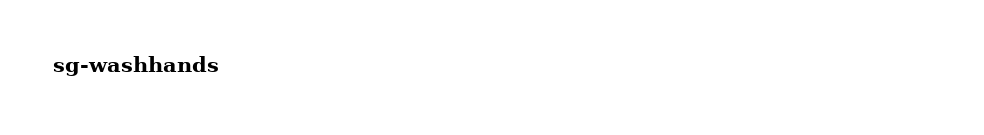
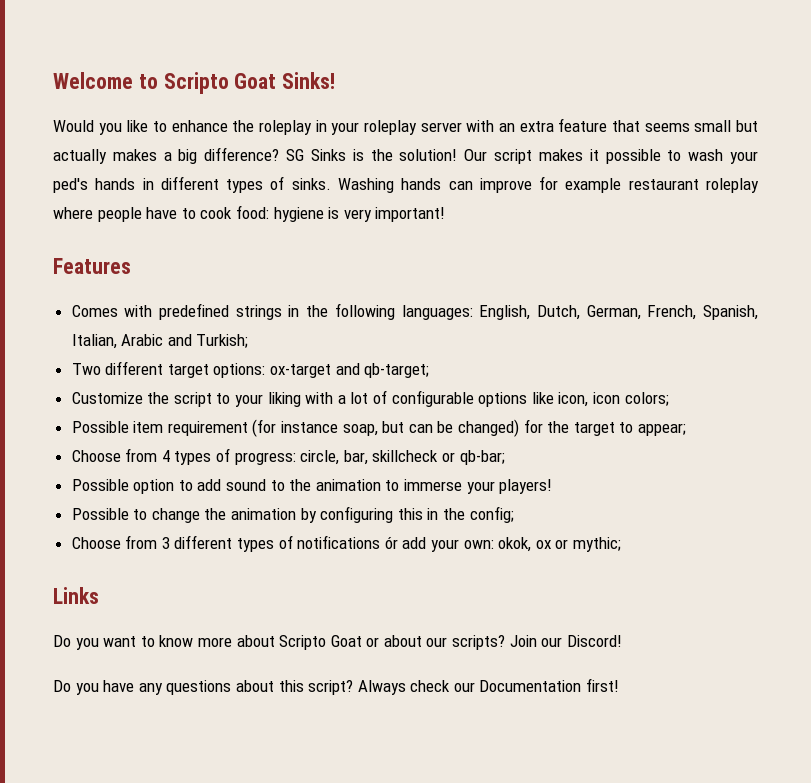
[53,56,219,76] sg-washhands -> [53,72,336,94] [53,118,758,135] [53,147,759,164] [53,176,759,193] [53,205,446,222] [53,258,131,274] [71,303,758,320] [71,334,249,349] [71,361,430,378] [71,390,669,407] [71,419,686,437] [71,448,505,465] [71,479,553,494] [71,506,514,523] [71,535,621,552] [53,587,99,604] [53,635,622,650] [53,678,620,695] Welcome to Scripto Goat Sinks! // Would you like to enhance the roleplay in your roleplay server with an extra feature that seems small but actually makes a big difference? SG Sinks is the solution! Our script makes it possible to wash your ped's hands in different types of sinks. Washing hands can improve for example restaurant roleplay where people have to cook food: hygiene is very important! // Features // Comes with predefined strings in the following languages: English, Dutch, German, French, Spanish, Italian, Arabic and Turkish; // Two different target options: ox-target and qb-target; // Customize the script to your liking with a lot of configurable options like icon, icon colors; // Possible item requirement (for instance soap, but can be changed) for the target to appear; // Choose from 4 types of progress: circle, bar, skillcheck or qb-bar; // Possible option to add sound to the animation to immerse your players! // Possible to change the animation by configuring this in the config; // Choose from 3 different types of notifications ór add your own: okok, ox or mythic; // Links // Do you want to know more about Scripto Goat or about our scripts? Join our Discord! // Do you have any questions about this script? Always check our Documentation first!

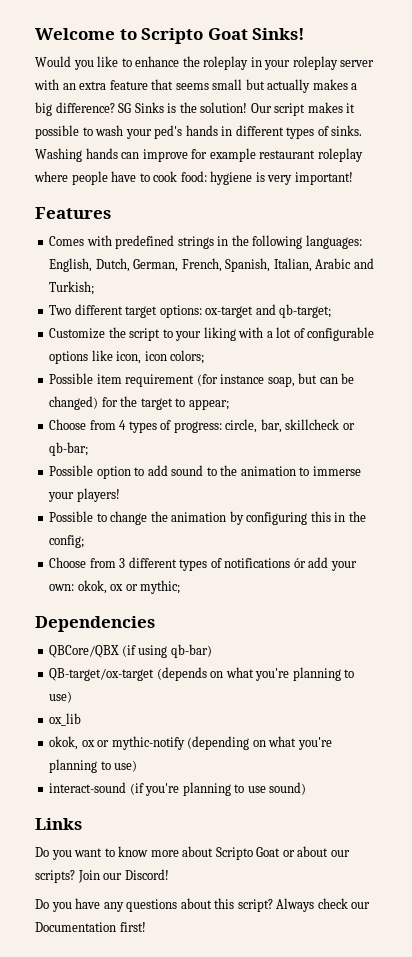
(621, 544) none -> [35,616,155,632] [49,644,212,658] [49,667,355,681] [49,691,73,703] [49,713,82,726] [49,736,332,750] [49,759,138,773] [49,782,307,796] // Dependencies // QBCore/QBX (if using qb-bar) // QB-target/ox-target (depends on what you're planning to use) // ox_lib // okok, ox or mythic-notify (depending on what you're planning to use) // interact-sound (if you're planning to use sound)

